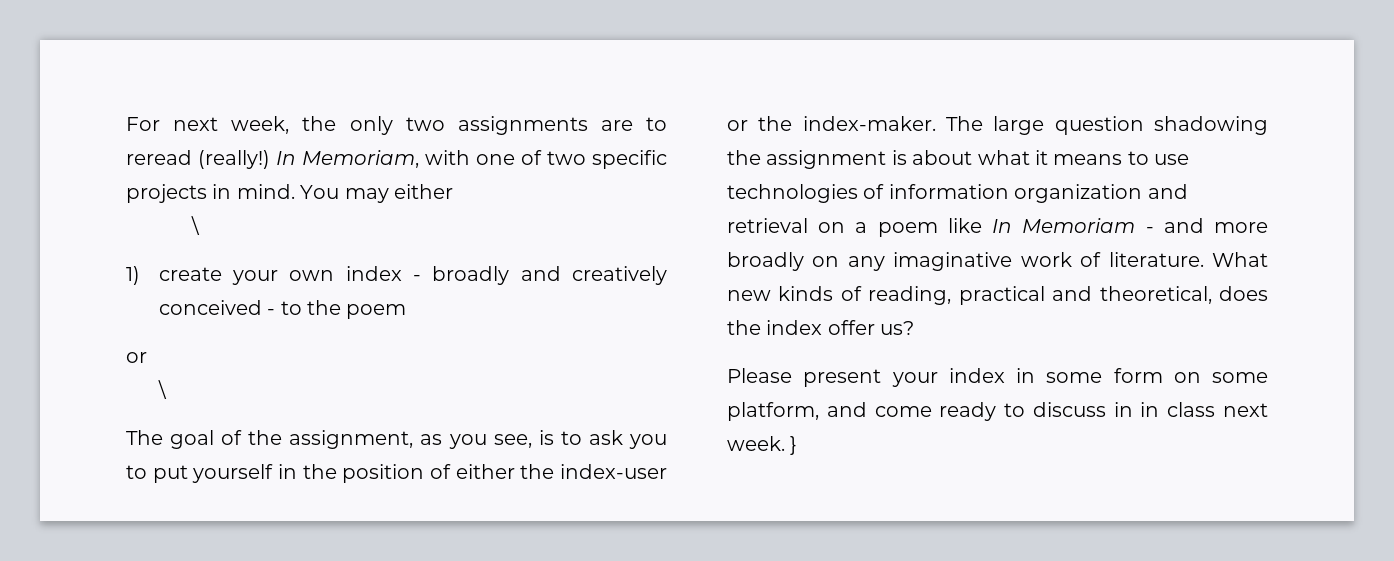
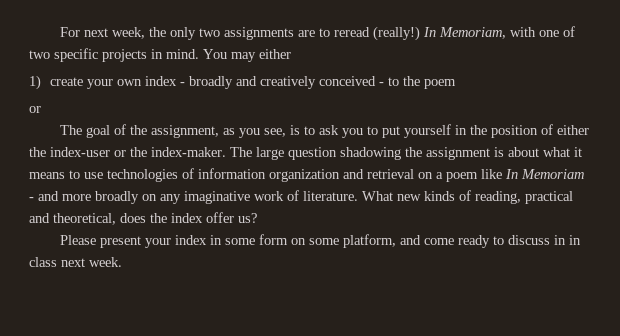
[190,216,200,235] // \ -> (291, 54) none
[157,380,167,399] // \ -> (41, 109) none
[790,436,798,455] } -> (122, 262) none

